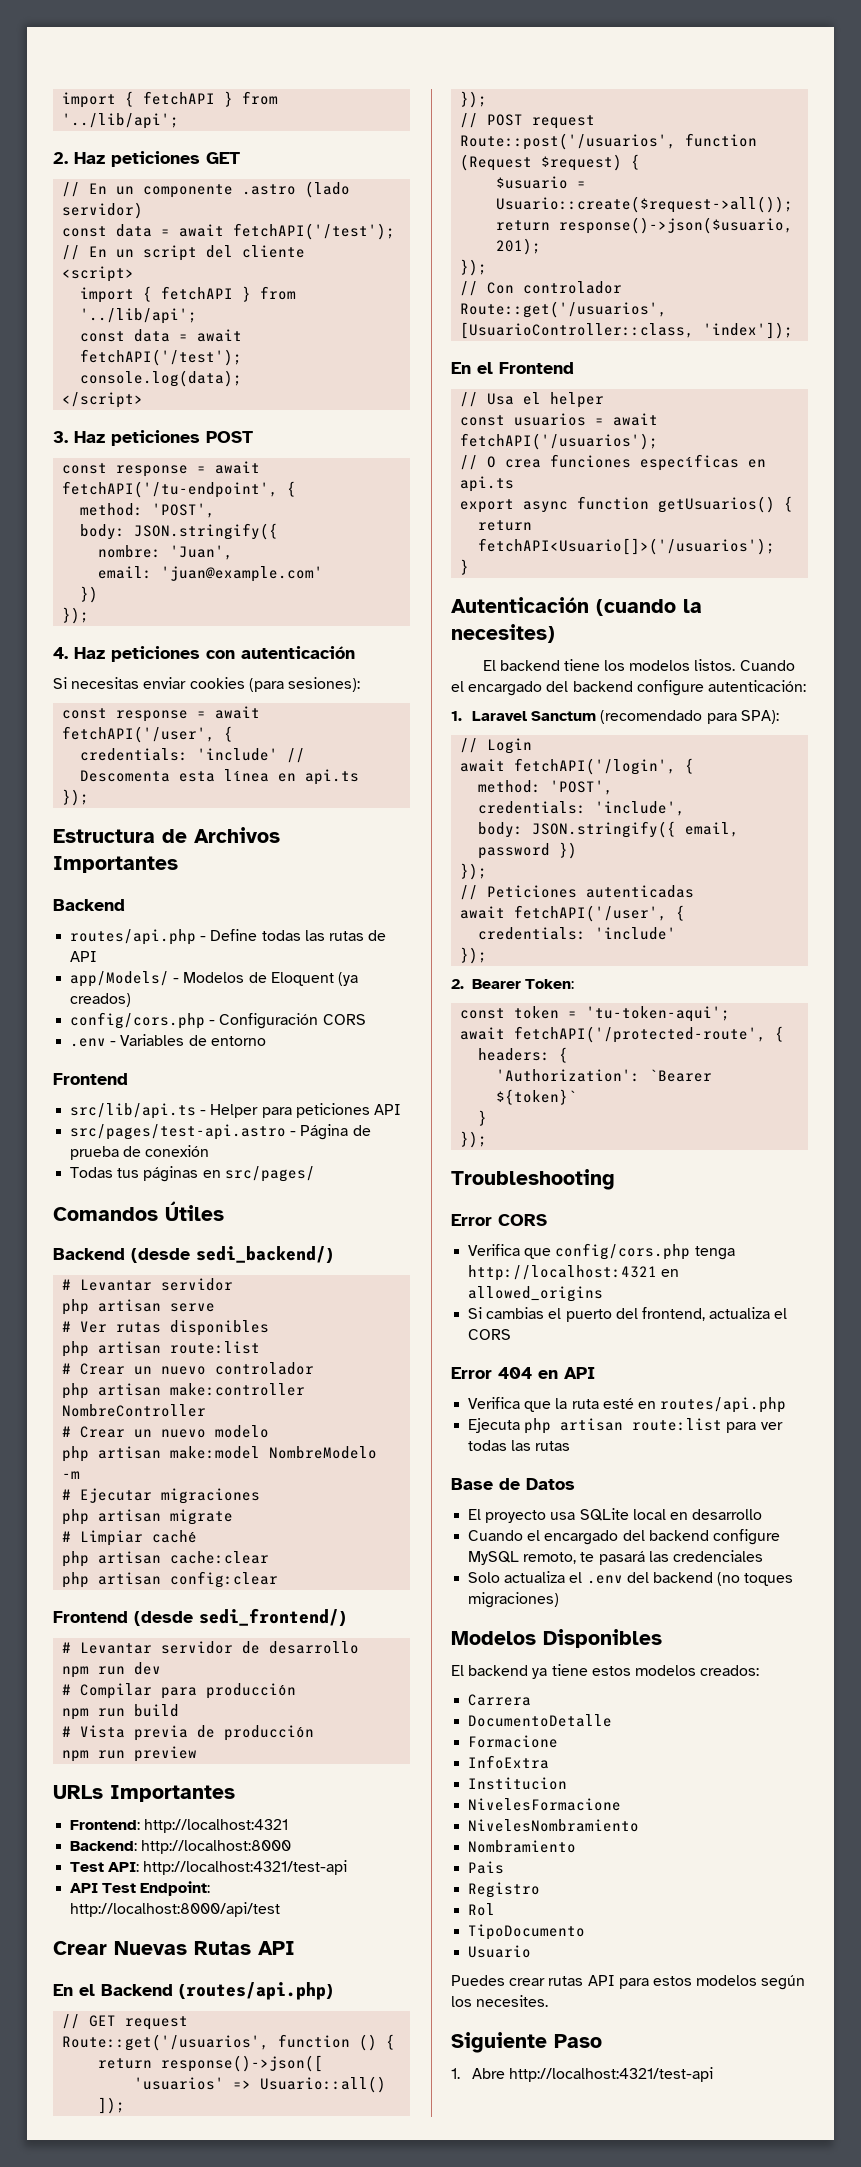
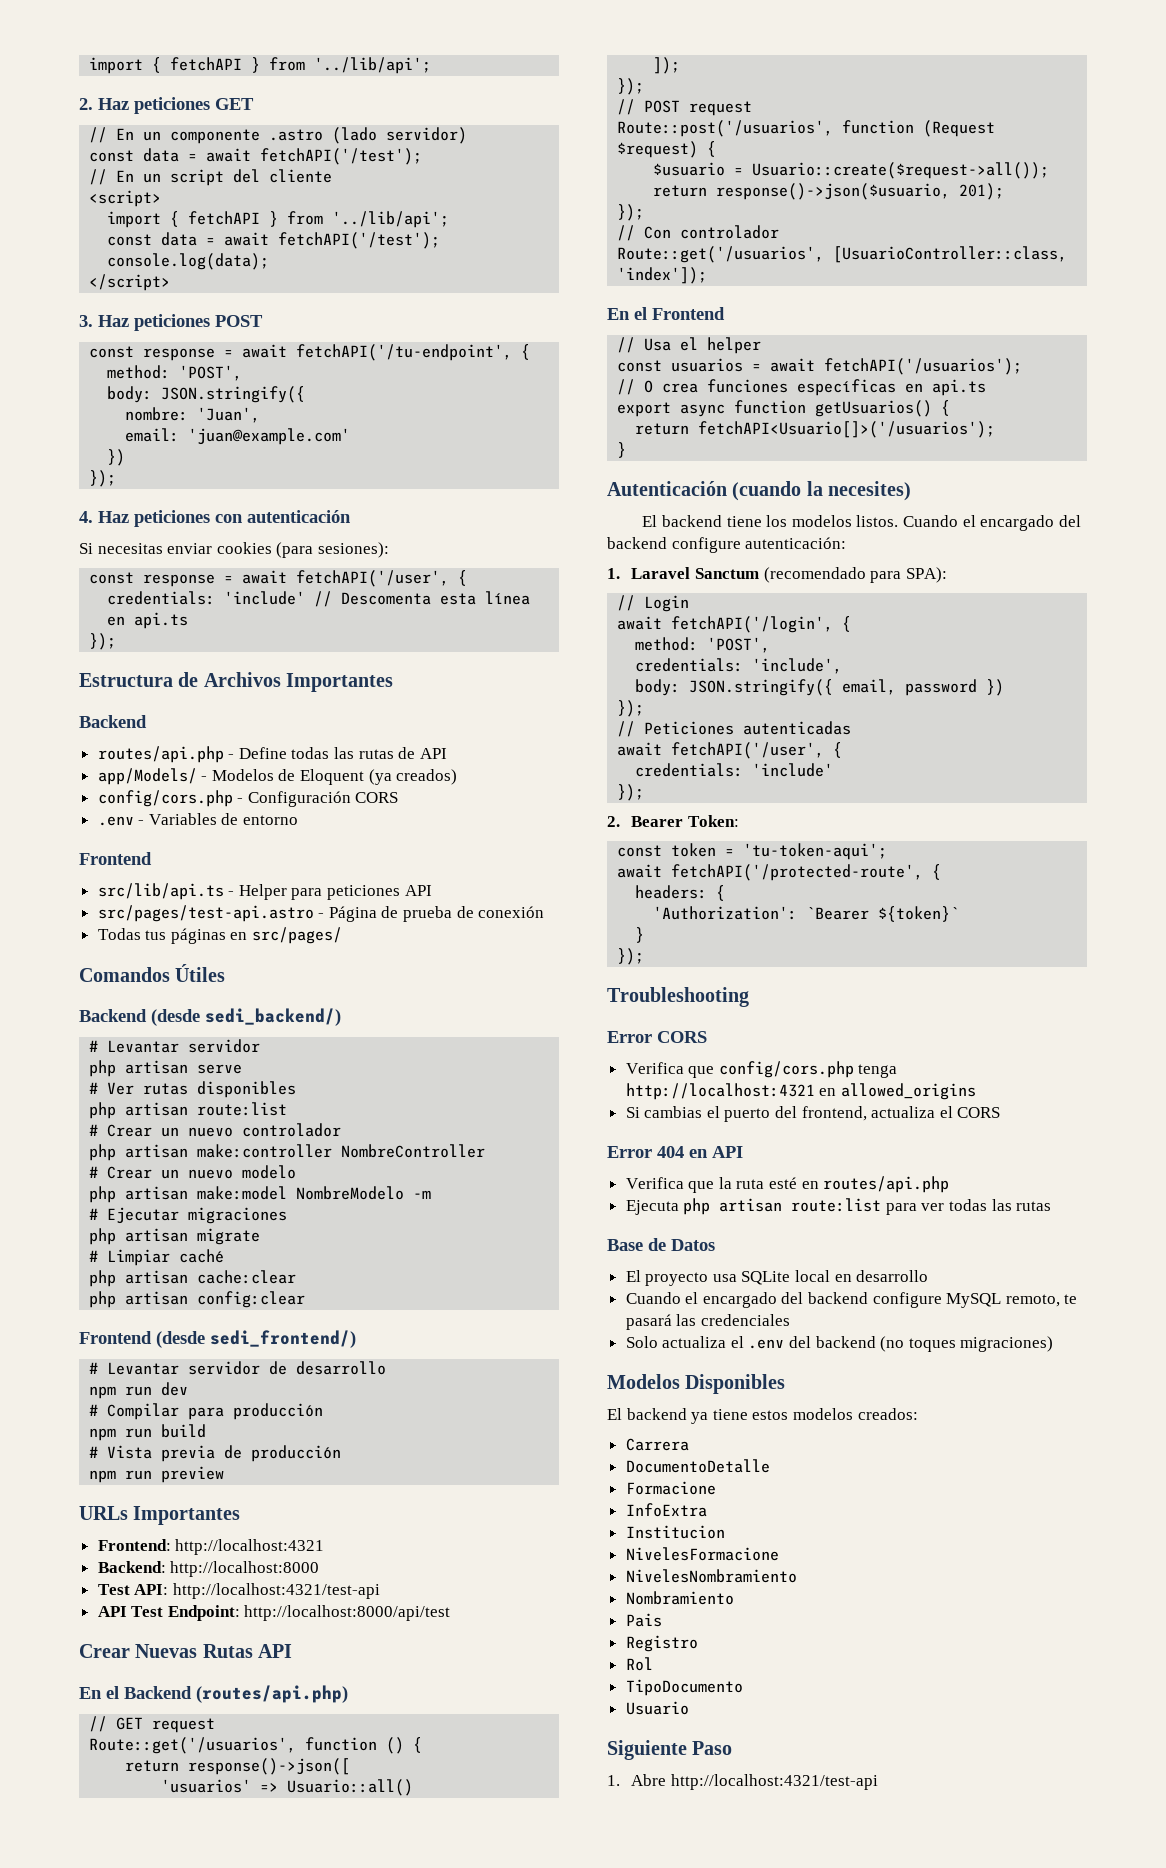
[451,1975,806,1990] [451,1995,549,2007] // Puedes crear rutas API para estos modelos según los necesites. -> (689, 1708) none

